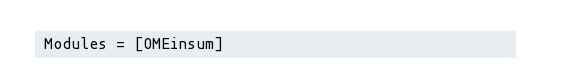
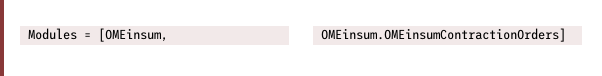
[134,37,223,52] [OMEinsum] -> [97,28,566,42] [OMEinsum, OMEinsum.OMEinsumContractionOrders]

